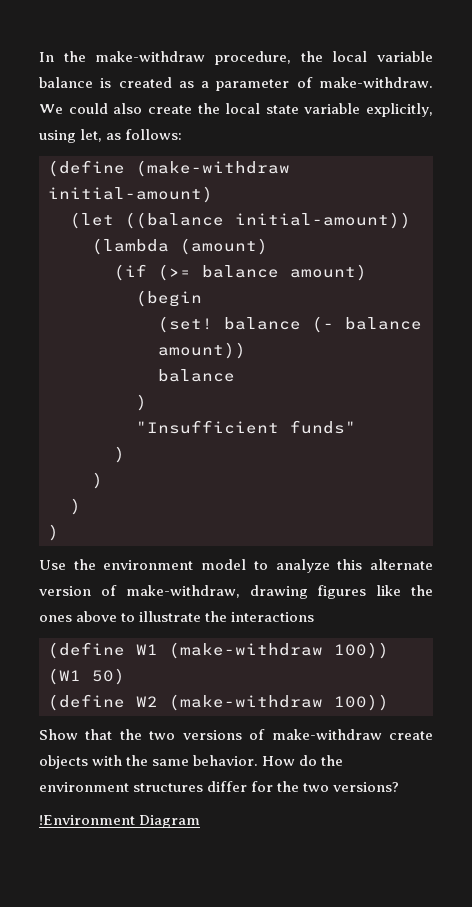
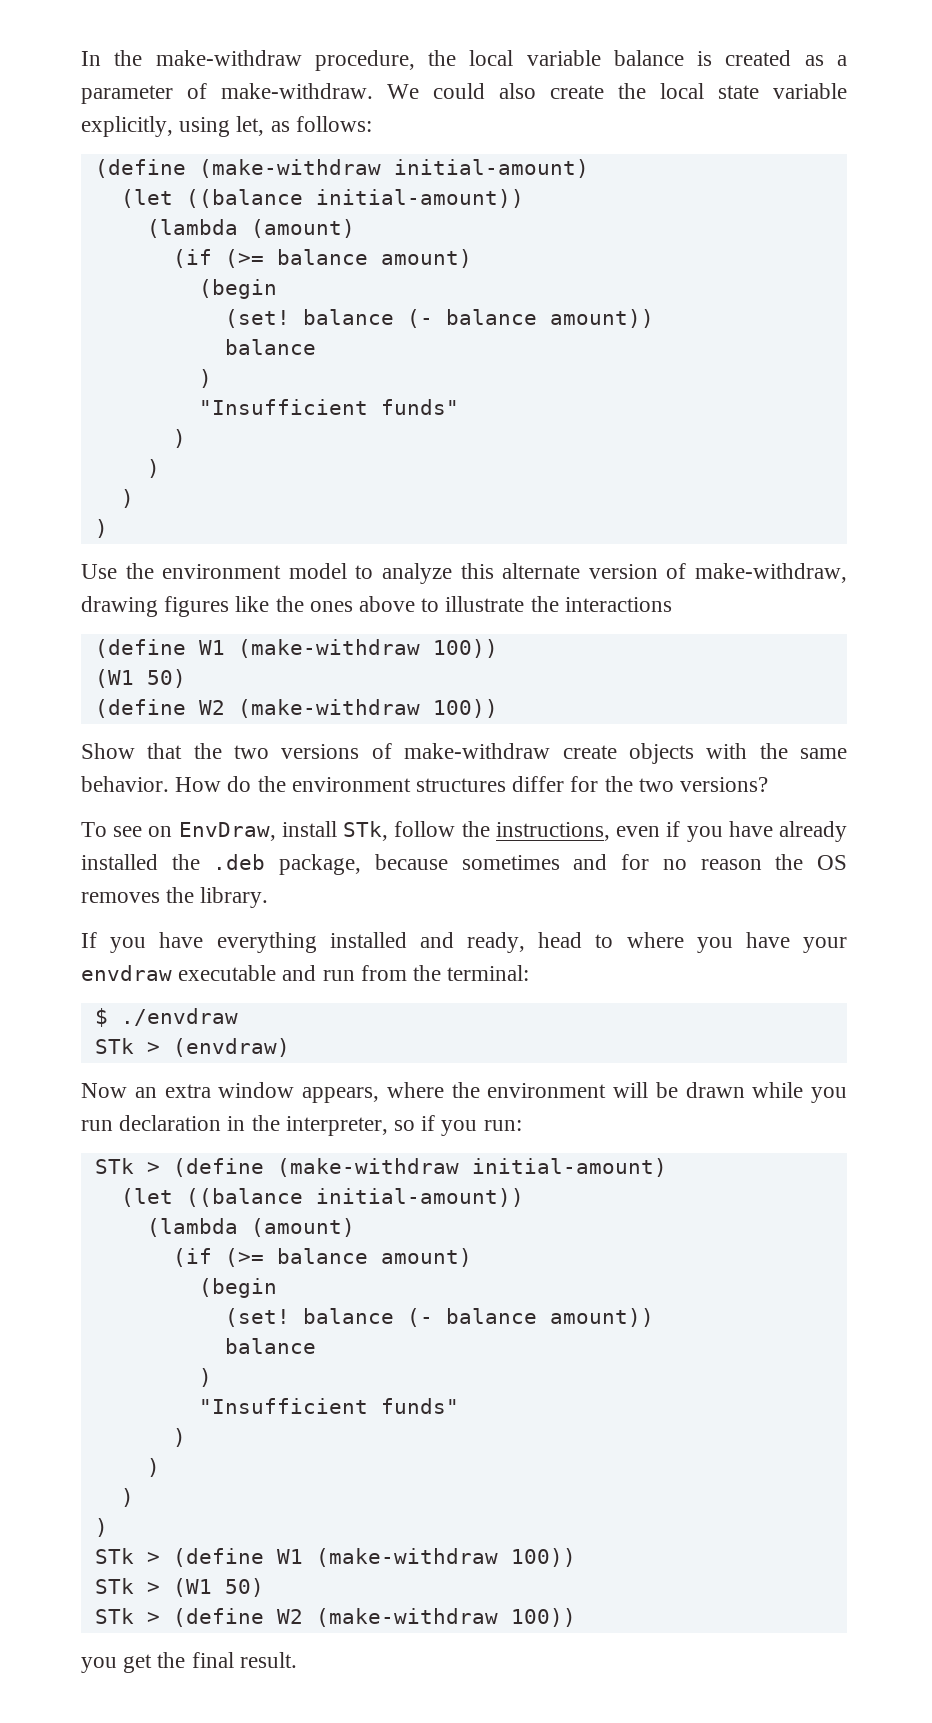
[39,815,201,828] !Environment Diagram -> [81,821,848,842] [81,854,848,875] [81,887,269,908] [81,932,847,953] [81,965,530,981] [94,1008,238,1027] [94,1038,290,1057] [81,1082,847,1103] [81,1115,522,1136] [94,1158,667,1177] [120,1188,524,1207] [146,1218,355,1237] [172,1248,472,1267] [198,1278,277,1298] [224,1308,654,1327] [224,1338,316,1354] [198,1368,212,1387] [198,1398,459,1414] [172,1428,186,1447] [146,1458,160,1477] [120,1488,134,1507] [94,1518,108,1537] [94,1548,576,1567] [94,1578,264,1597] [94,1608,576,1627] [81,1652,297,1673] To see on EnvDraw, install STk, follow the instructions, even if you have already installed the .deb package, because sometimes and for no reason the OS removes the library. // If you have everything installed and ready, head to where you have your envdraw executable and run from the terminal: // $ ./envdraw // STk > (envdraw) // Now an extra window appears, where the environment will be drawn while you run declaration in the interpreter, so if you run: // STk > (define (make-withdraw initial-amount) // (let ((balance initial-amount)) // (lambda (amount) // (if (>= balance amount) // (begin // (set! balance (- balance amount)) // balance // ) // "Insufficient funds" // ) // ) // ) // ) // STk > (define W1 (make-withdraw 100)) // STk > (W1 50) // STk > (define W2 (make-withdraw 100)) // you get the final result.

